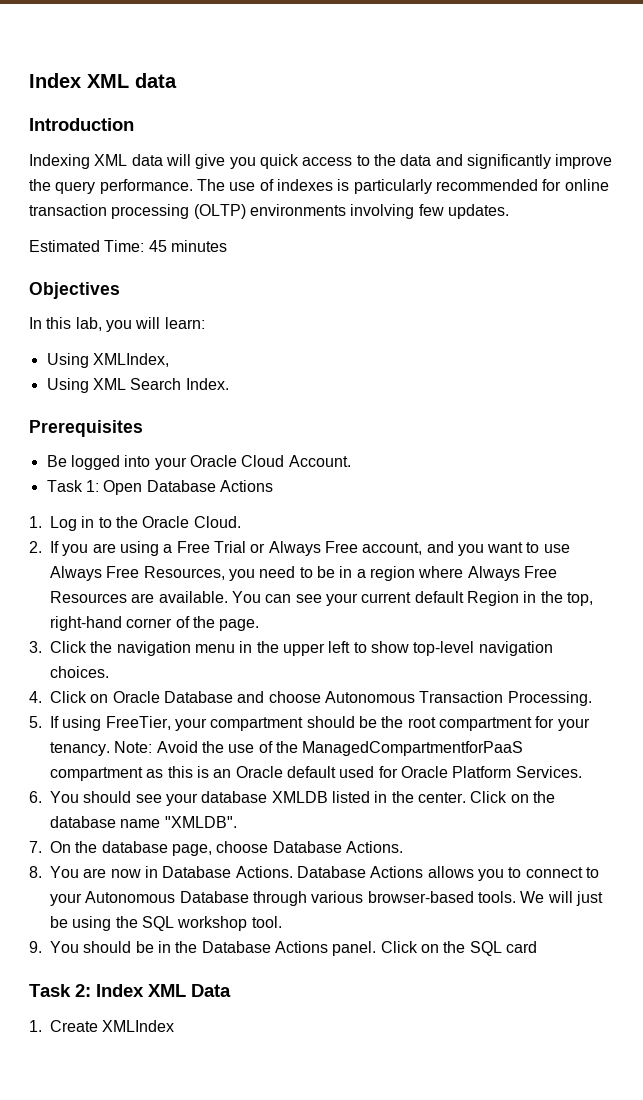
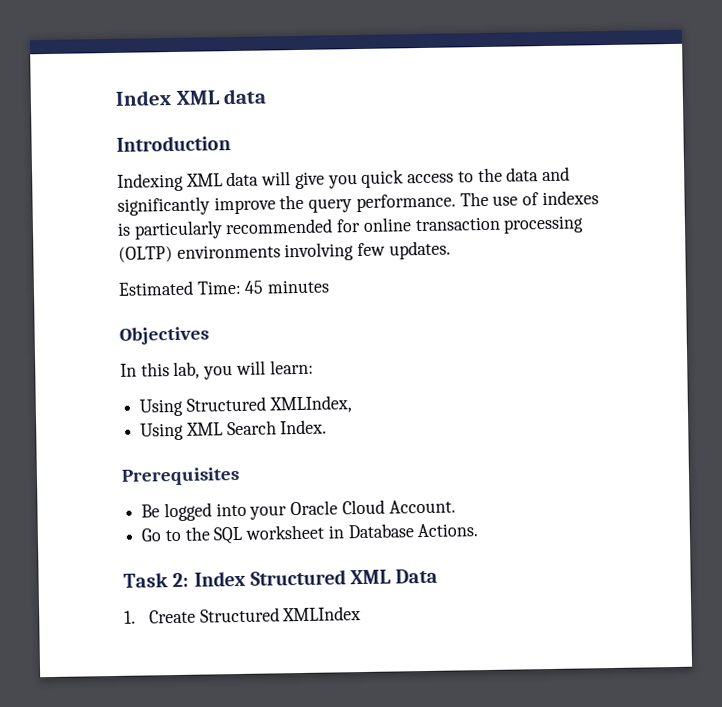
(89, 360) none -> [185,396,266,412] Structured
[46,480,273,495] [29,516,241,531] [29,541,570,556] [50,566,557,581] [50,591,593,606] [50,616,260,631] [29,641,553,656] [50,666,109,678] [29,691,592,706] [29,716,590,731] [50,741,524,756] [50,766,582,781] [29,791,555,806] [50,816,237,828] [29,841,403,856] [29,866,599,881] [50,891,603,906] [50,916,282,931] [29,941,537,956] Task 1: Open Database Actions // 1. Log in to the Oracle Cloud. // 2. If you are using a Free Trial or Always Free account, and you want to use Always Free Resources, you need to be in a region where Always Free Resources are available. You can see your current default Region in the top, right-hand corner of the page. // 3. Click the navigation menu in the upper left to show top-level navigation choices. // 4. Click on Oracle Database and choose Autonomous Transaction Processing. // 5. If using FreeTier, your compartment should be the root compartment for your tenancy. Note: Avoid the use of the ManagedCompartmentforPaaS compartment as this is an Oracle default used for Oracle Platform Services. // 6. You should see your database XMLDB listed in the center. Click on the database name "XMLDB". // 7. On the database page, choose Database Actions. // 8. You are now in Database Actions. Database Actions allows you to connect to your Autonomous Database through various browser-based tools. We will just be using the SQL workshop tool. // 9. You should be in the Database Actions panel. Click on the SQL card -> [141,523,479,545] Go to the SQL worksheet in Database Actions.
(144, 990) none -> [249,569,346,586] Structured
(98, 1026) none -> [199,607,280,623] Structured

